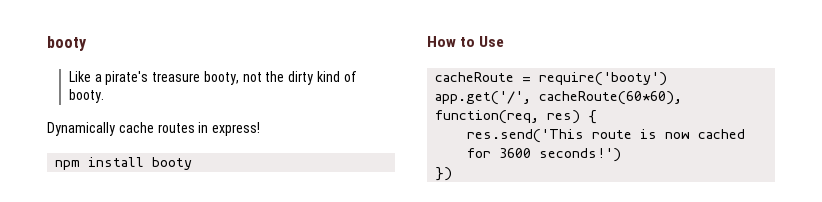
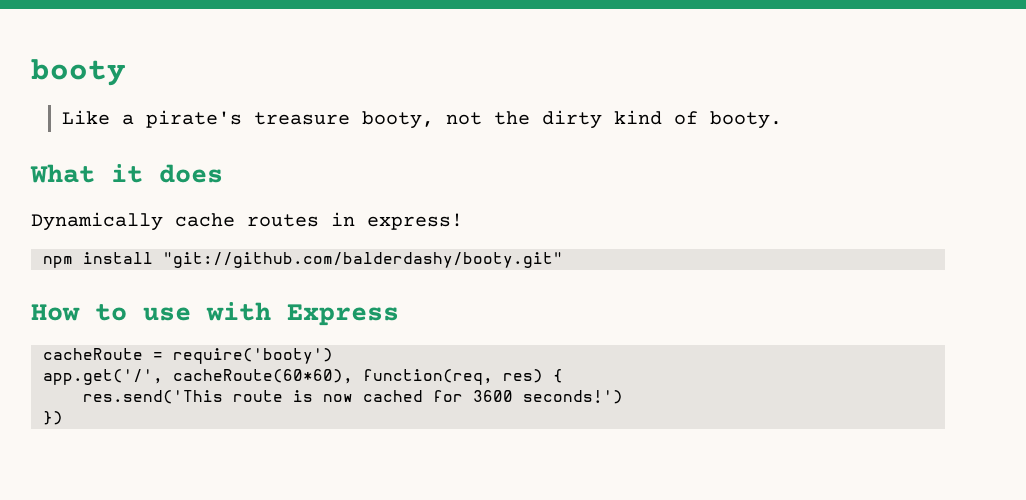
(104, 96) none -> [30,164,223,183] // What it does
[152,157,193,170] booty -> [163,252,563,268] "git://github.com/balderdashy/booty.git"
[479,36,505,47] Use -> [143,302,399,326] use with Express

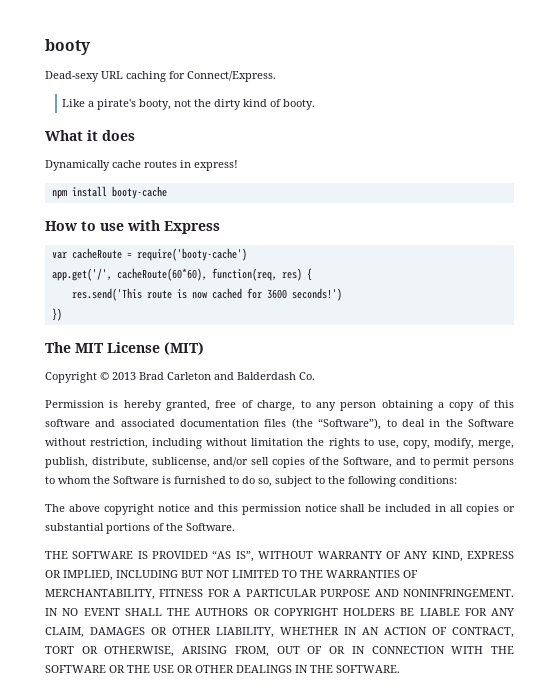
(126, 72) none -> [45,71,276,82] // Dead-sexy URL caching for Connect/Express.
[253,112,350,125] treasure -> (137, 104) none
[163,252,563,268] "git://github.com/balderdashy/booty.git" -> [111,186,167,199] booty-cache
(399, 315) none -> [51,252,67,259] var
[173,348,333,364] require('booty') -> [136,248,247,261] require('booty-cache')
(63, 418) none -> [45,342,204,355] [45,372,315,383] [45,400,514,411] [45,418,515,430] [45,438,514,449] [45,457,514,468] [45,476,457,487] [45,504,515,515] [45,523,235,534] [45,550,514,562] [45,570,418,581] [45,589,514,600] [45,608,514,616] [45,627,514,638] [45,646,514,657] [45,665,400,673] // The MIT License (MIT) // Copyright © 2013 Brad Carleton and Balderdash Co. // Permission is hereby granted, free of charge, to any person obtaining a copy of this software and associated documentation files (the “Software”), to deal in the Software without restriction, including without limitation the rights to use, copy, modify, merge, publish, distribute, sublicense, and/or sell copies of the Software, and to permit persons to whom the Software is furnished to do so, subject to the following conditions: // The above copyright notice and this permission notice shall be included in all copies or substantial portions of the Software. // THE SOFTWARE IS PROVIDED “AS IS”, WITHOUT WARRANTY OF ANY KIND, EXPRESS OR IMPLIED, INCLUDING BUT NOT LIMITED TO THE WARRANTIES OF MERCHANTABILITY, FITNESS FOR A PARTICULAR PURPOSE AND NONINFRINGEMENT. IN NO EVENT SHALL THE AUTHORS OR COPYRIGHT HOLDERS BE LIABLE FOR ANY CLAIM, DAMAGES OR OTHER LIABILITY, WHETHER IN AN ACTION OF CONTRACT, TORT OR OTHERWISE, ARISING FROM, OUT OF OR IN CONNECTION WITH THE SOFTWARE OR THE USE OR OTHER DEALINGS IN THE SOFTWARE.

